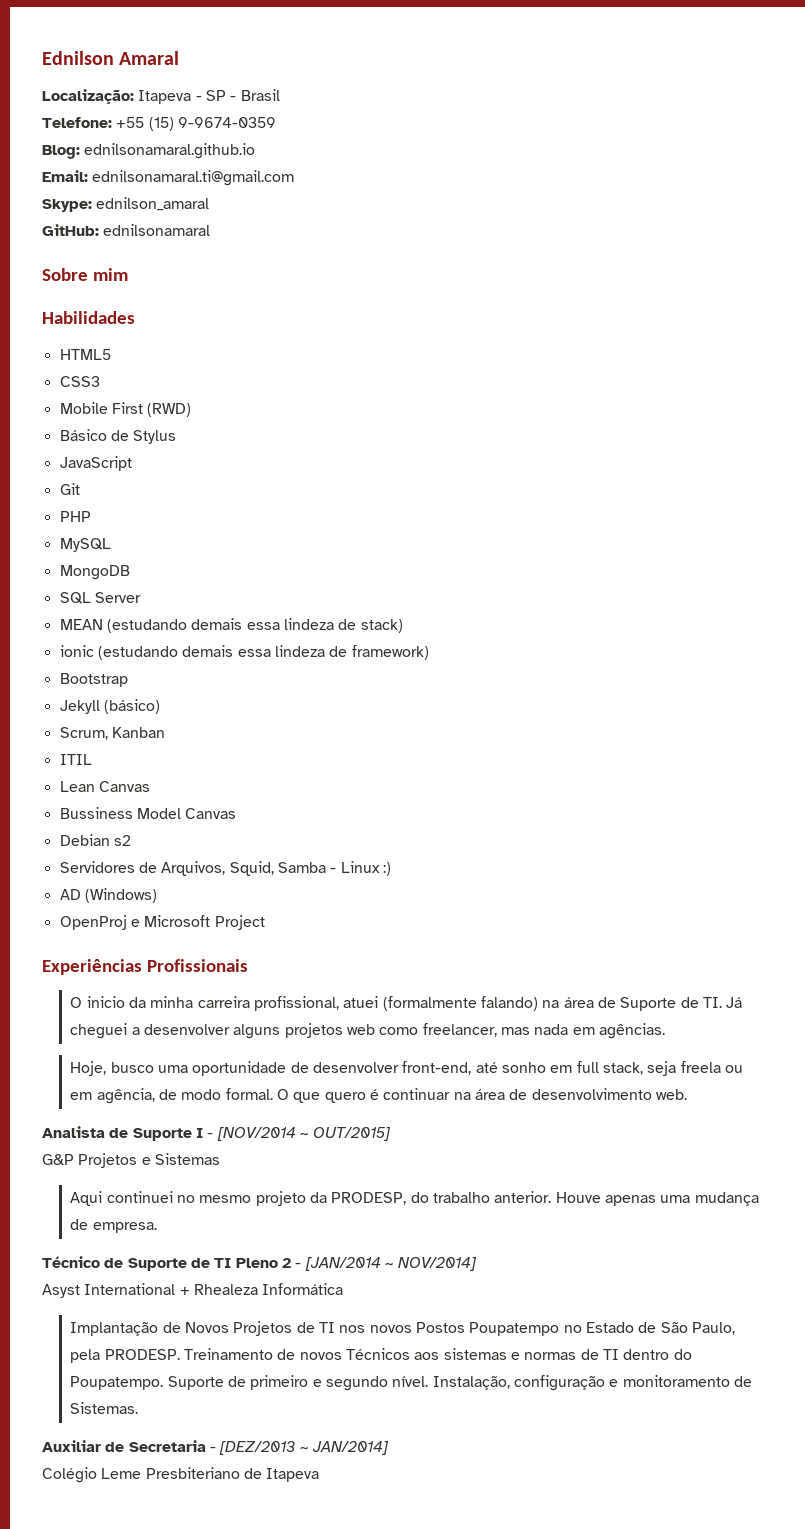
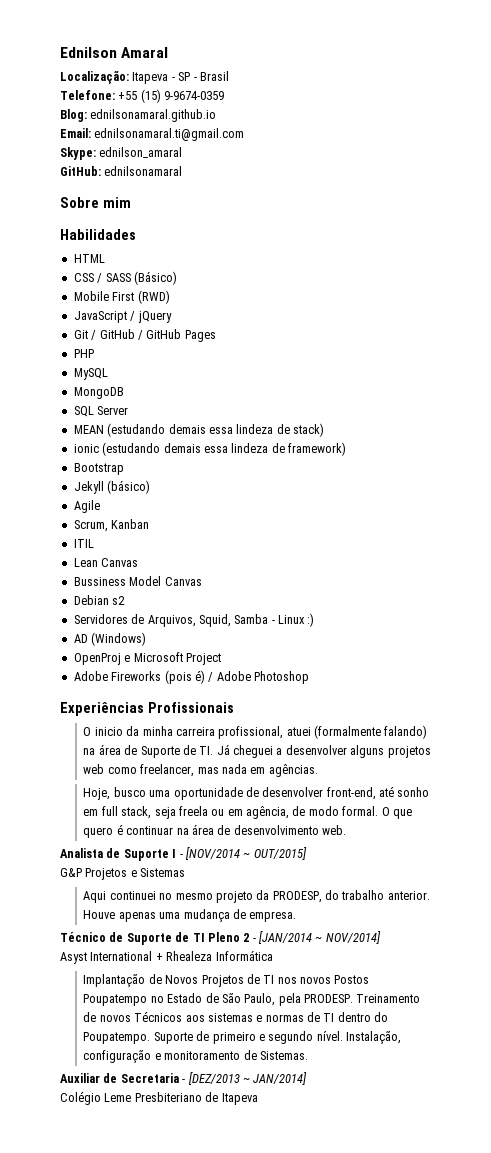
[59,349,111,360] [59,376,100,387] HTML5 // CSS3 -> [73,254,105,263] [73,271,177,285] HTML // CSS / SASS (Básico)
[59,429,177,444] // Básico de Stylus -> (170, 297) none
(132, 463) none -> [130,311,172,323] / jQuery
(80, 489) none -> [91,329,216,342] / GitHub / GitHub Pages
(160, 706) none -> [73,500,100,513] // Agile
(265, 922) none -> [73,670,309,684] // Adobe Fireworks (pois é) / Adobe Photoshop

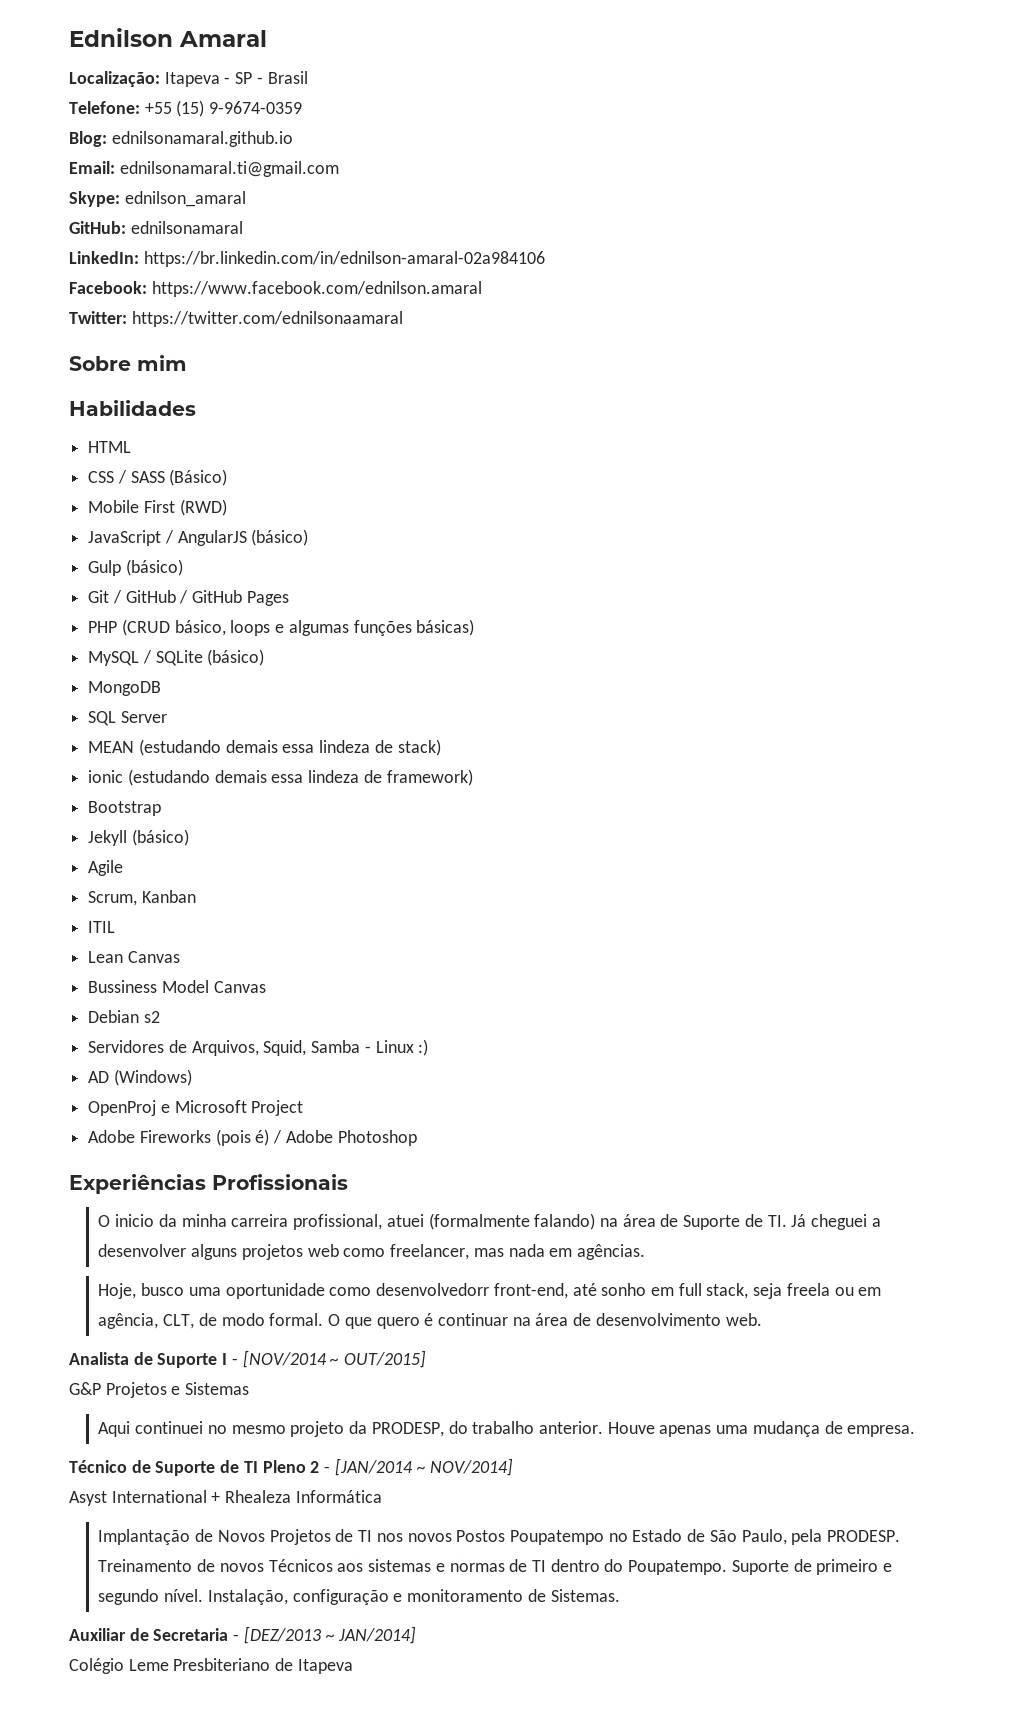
(183, 171) none -> [69,251,545,267] [69,281,482,297] [69,311,403,327] // LinkedIn: https://br.linkedin.com/in/ednilson-amaral-02a984106 // Facebook: https://www.facebook.com/ednilson.amaral // Twitter: https://twitter.com/ednilsonaamaral
[137,311,172,323] jQuery -> [177,529,309,546] [88,559,183,576] AngularJS (básico) // Gulp (básico)
[73,368,108,380] // MySQL -> [121,619,475,636] [88,649,265,666] (CRUD básico, loops e algumas funções básicas) // MySQL / SQLite (básico)
[245,787,324,797] de desenvolver -> [329,1283,490,1296] como desenvolvedorr
(290, 812) none -> [163,1314,195,1329] CLT,

